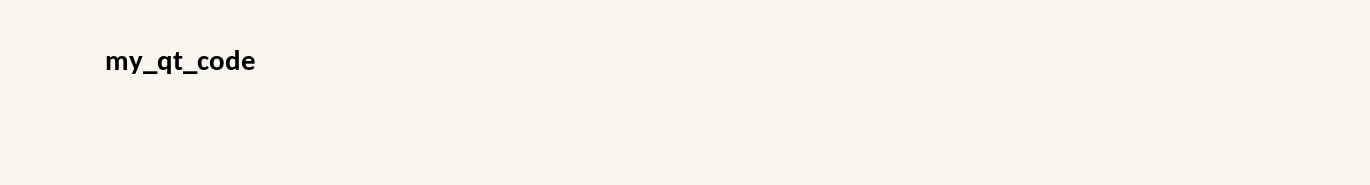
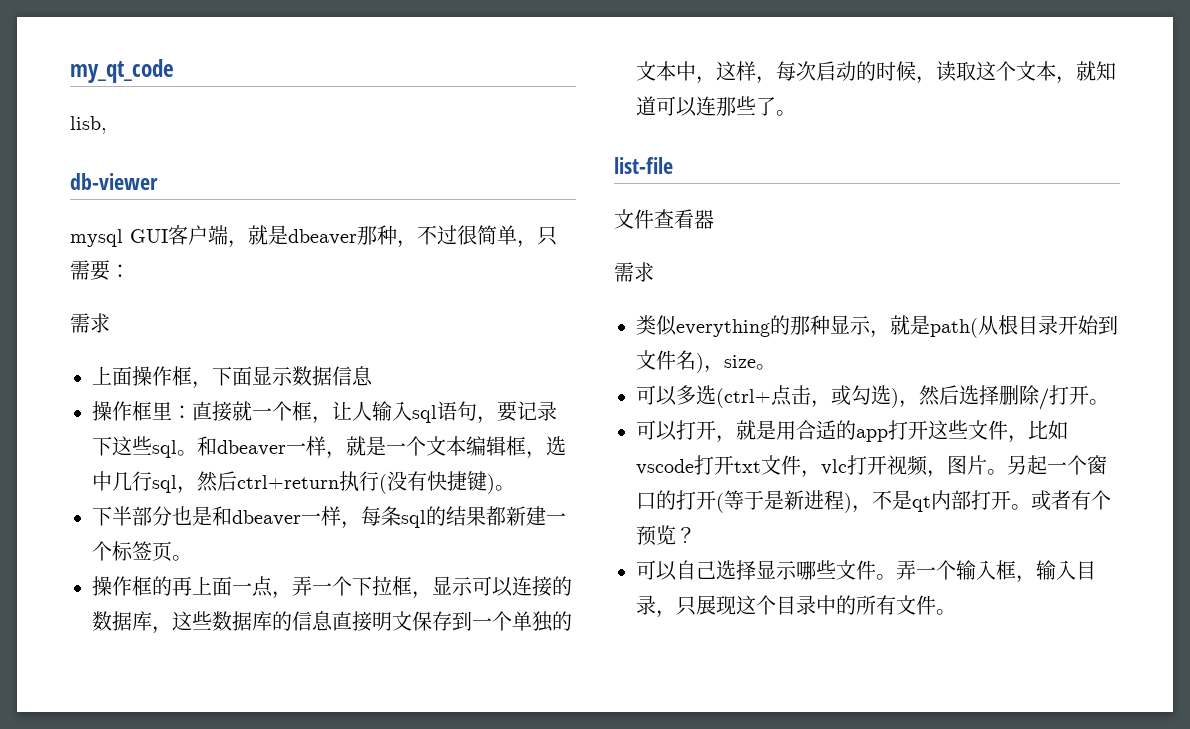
(256, 62) none -> [70,116,107,134] [70,173,158,190] [70,225,557,248] [70,260,130,281] [70,313,110,333] [92,366,373,389] [92,401,557,424] [92,436,566,459] [92,471,515,494] [92,506,566,529] [92,541,192,561] [92,576,572,599] [92,611,572,634] [636,61,1116,84] [636,96,796,117] [614,157,673,174] [614,209,714,229] [614,262,654,282] [636,315,1118,338] [636,350,776,373] [636,385,1109,410] [636,420,1068,443] [636,455,1107,478] [636,490,1111,513] [636,525,696,546] [636,560,1096,583] [636,595,956,618] // lisb, // db-viewer // mysql GUI客户端，就是dbeaver那种，不过很简单，只需要： // 需求 // 上面操作框，下面显示数据信息 // 操作框里：直接就一个框，让人输入sql语句，要记录下这些sql。和dbeaver一样，就是一个文本编辑框，选中几行sql，然后ctrl+return执行(没有快捷键)。 // 下半部分也是和dbeaver一样，每条sql的结果都新建一个标签页。 // 操作框的再上面一点，弄一个下拉框，显示可以连接的数据库，这些数据库的信息直接明文保存到一个单独的文本中，这样，每次启动的时候，读取这个文本，就知道可以连那些了。 // list-file // 文件查看器 // 需求 // 类似everything的那种显示，就是path(从根目录开始到文件名)，size。 // 可以多选(ctrl+点击，或勾选)，然后选择删除/打开。 // 可以打开，就是用合适的app打开这些文件，比如vscode打开txt文件，vlc打开视频，图片。另起一个窗口的打开(等于是新进程)，不是qt内部打开。或者有个预览？ // 可以自己选择显示哪些文件。弄一个输入框，输入目录，只展现这个目录中的所有文件。

